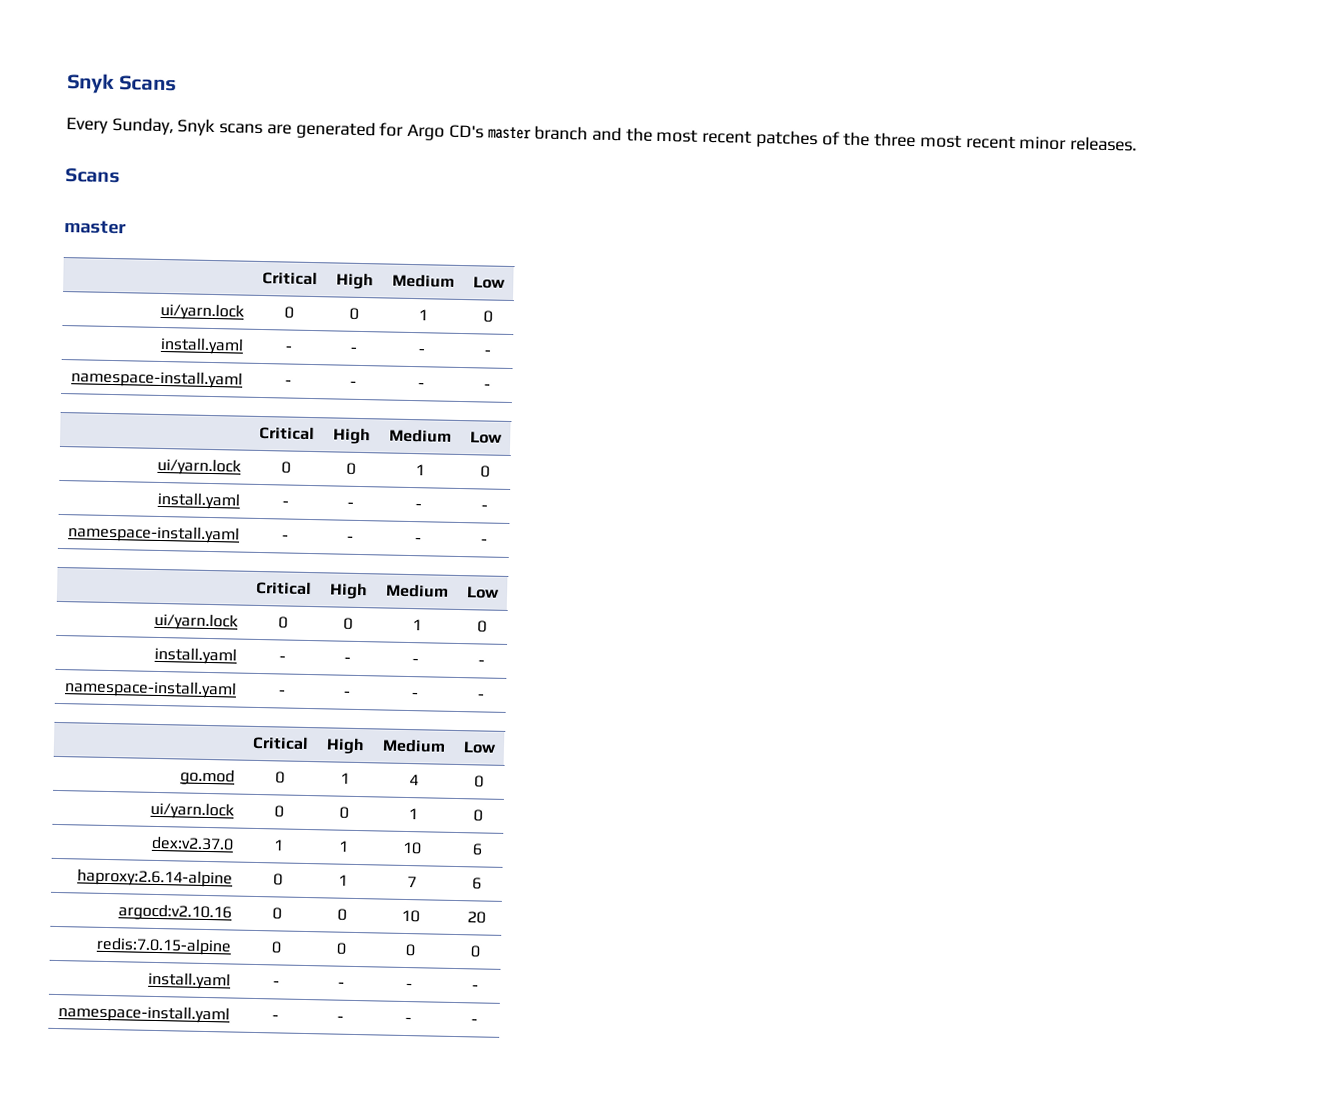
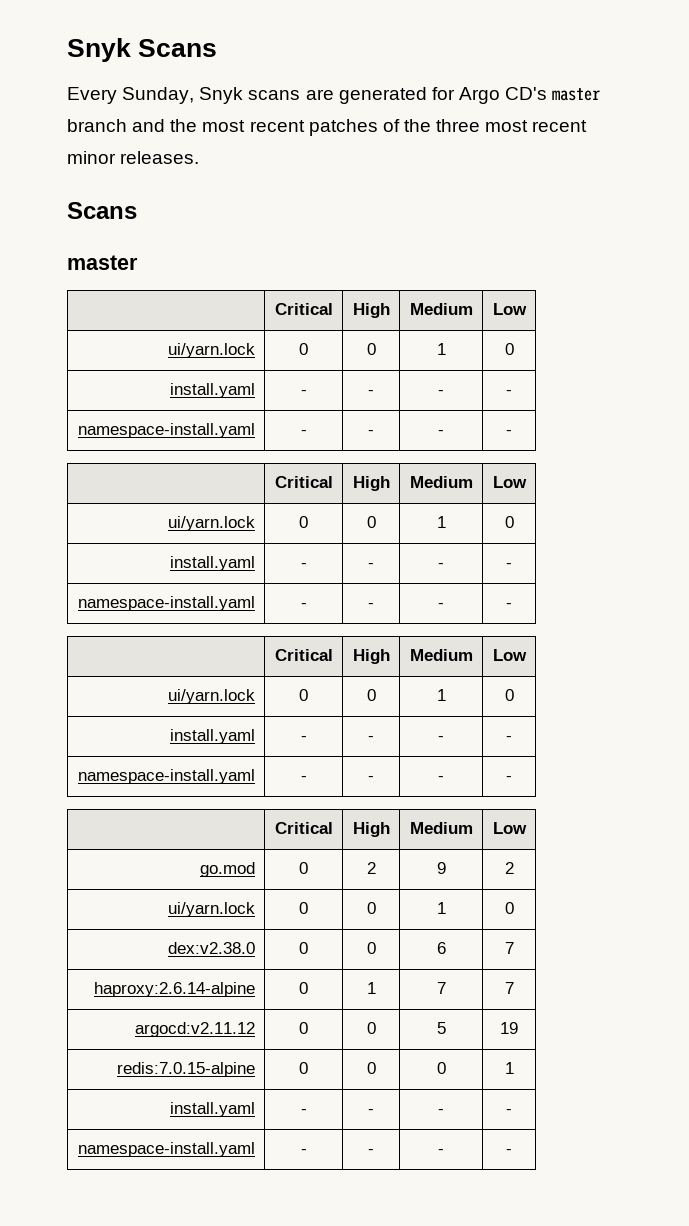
[340,772,350,784] [408,774,419,786] [474,775,484,788] [150,801,236,820] [274,805,284,818] [339,806,349,819] [407,808,418,820] [473,809,483,822] [151,835,235,851] [273,839,284,851] [338,840,349,852] [402,841,422,855] [472,843,483,856] 1 | 4 | 0 // ui/yarn.lock | 0 | 0 | 1 | 0 // dex:v2.37.0 | 1 | 1 | 10 | 6 -> [366,862,376,874] [436,862,446,874] [504,862,514,874] [168,902,256,917] [299,902,308,914] [366,902,376,914] [436,902,446,914] [504,902,514,914] [168,942,256,954] [299,942,308,954] [366,942,376,954] [436,942,446,954] [504,942,514,954] 2 | 9 | 2 // ui/yarn.lock | 0 | 0 | 1 | 0 // dex:v2.38.0 | 0 | 0 | 6 | 7
[472,877,482,890] [118,903,233,922] [272,907,282,920] [337,908,347,921] [401,909,420,923] [466,911,486,924] 6 // argocd:v2.10.16 | 0 | 0 | 10 | 20 -> [504,982,514,994] [135,1022,256,1037] [299,1022,308,1034] [366,1022,376,1034] [436,1022,446,1034] [500,1022,518,1034] 7 // argocd:v2.11.12 | 0 | 0 | 5 | 19
[470,945,481,958] 0 -> [504,1062,514,1074] 1

